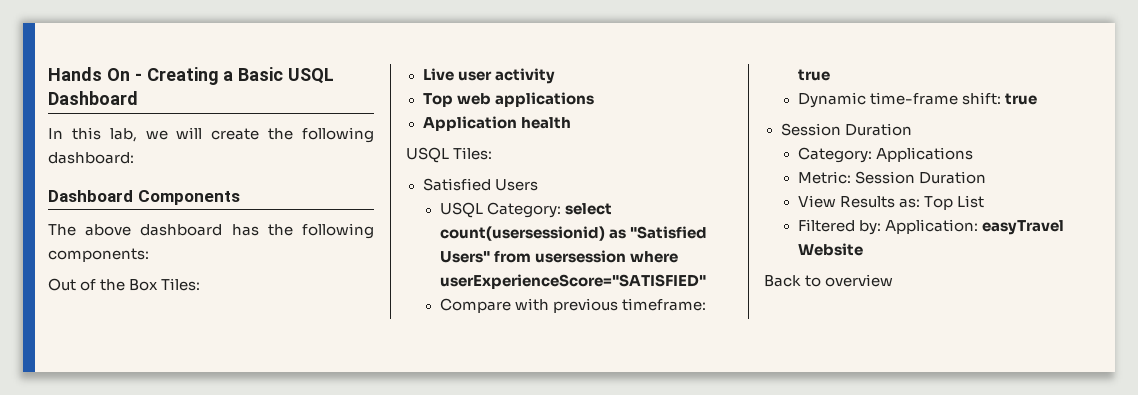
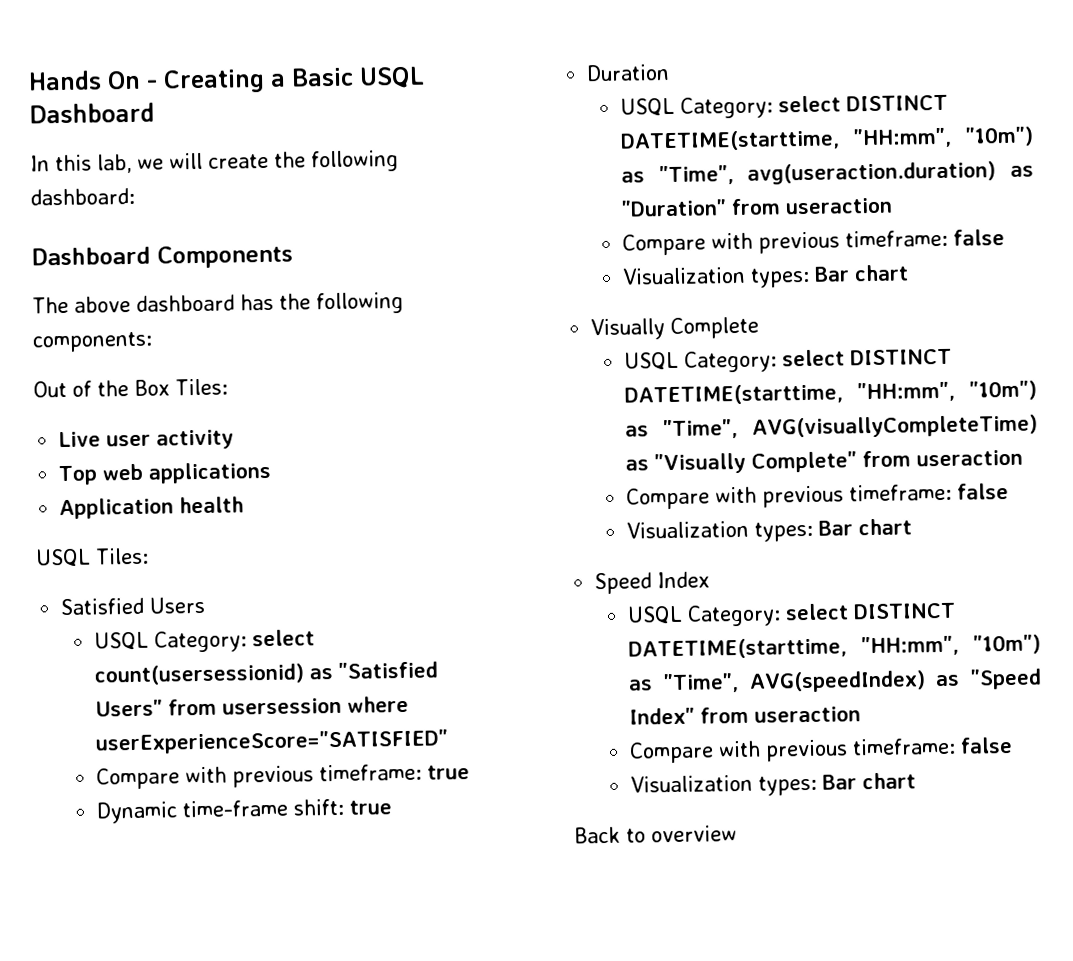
[780,123,912,136] [797,147,973,163] [797,171,986,184] [797,195,985,210] [797,219,1065,235] [797,243,863,256] Session Duration // Category: Applications // Metric: Session Duration // View Results as: Top List // Filtered by: Application: easyTravel Website -> [586,63,671,82] [620,94,949,119] [620,126,1034,152] [621,161,1034,186] [621,197,894,217] [622,229,1006,256] [622,264,910,288] [590,316,760,341] [624,348,953,373] [624,380,1037,406] [625,414,1039,440] [625,449,1024,475] [626,482,1010,510] [626,518,913,542] [594,571,711,595] [627,602,957,627] [628,634,1041,660] [628,668,1042,694] [629,706,862,725] [629,736,1014,764] [630,772,917,796] Duration // USQL Category: select DISTINCT DATETIME(starttime, "HH:mm", "10m") as "Time", avg(useraction.duration) as "Duration" from useraction // Compare with previous timeframe: false // Visualization types: Bar chart // Visually Complete // USQL Category: select DISTINCT DATETIME(starttime, "HH:mm", "10m") as "Time", AVG(visuallyCompleteTime) as "Visually Complete" from useraction // Compare with previous timeframe: false // Visualization types: Bar chart // Speed Index // USQL Category: select DISTINCT DATETIME(starttime, "HH:mm", "10m") as "Time", AVG(speedIndex) as "Speed Index" from useraction // Compare with previous timeframe: false // Visualization types: Bar chart

